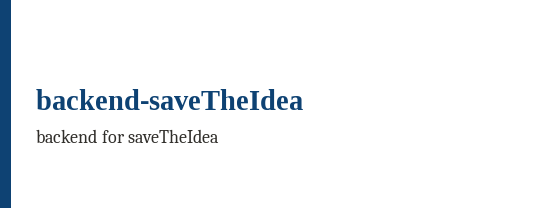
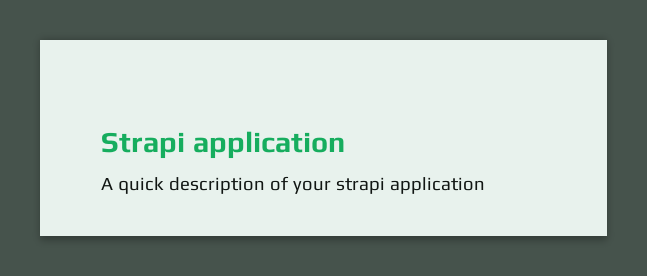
[36,89,303,110] [36,129,220,143] backend-saveTheIdea // backend for saveTheIdea -> [101,131,345,159] [101,176,485,194] Strapi application // A quick description of your strapi application

